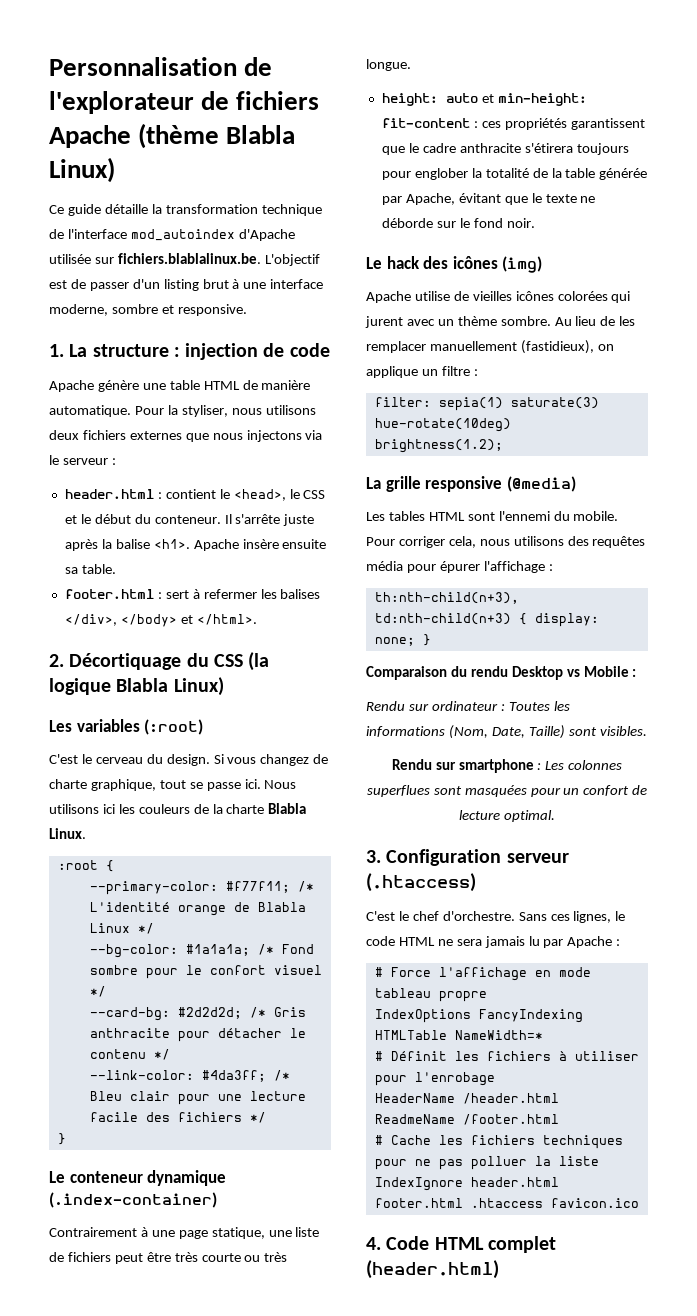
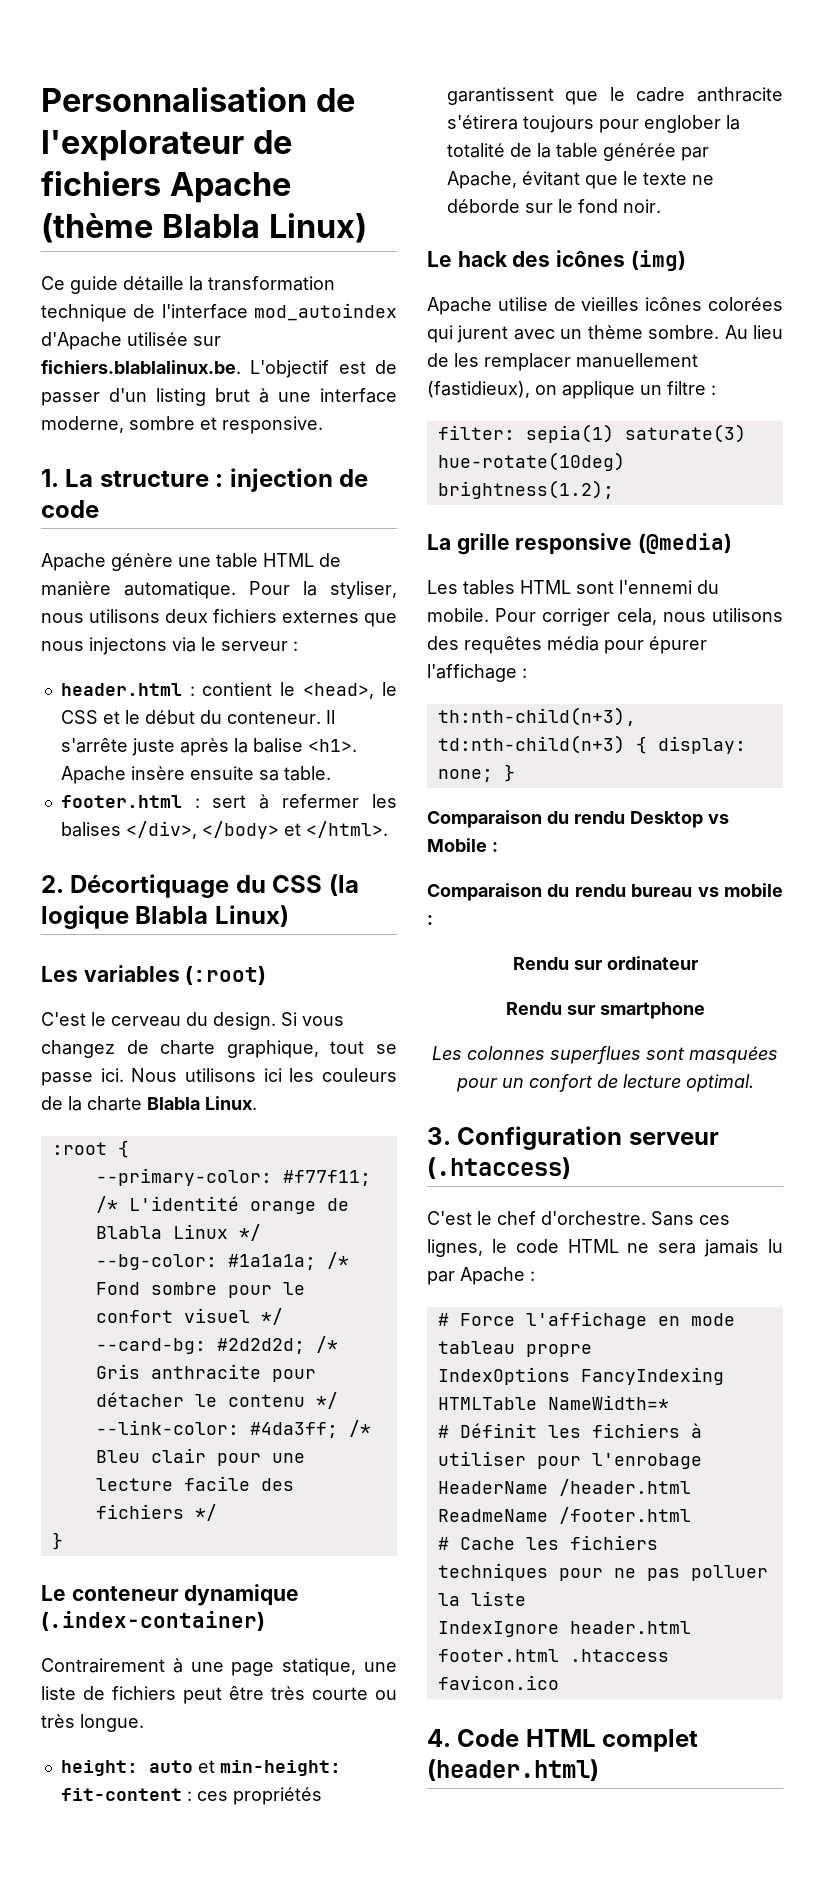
[366,701,570,711] [366,725,647,739] Rendu sur ordinateur : Toutes les informations (Nom, Date, Taille) sont visibles. -> [427,883,783,901] [427,915,433,925] [512,956,698,970] Comparaison du rendu bureau vs mobile : // Rendu sur ordinateur
[537,763,542,770] : -> (705, 1010) //

